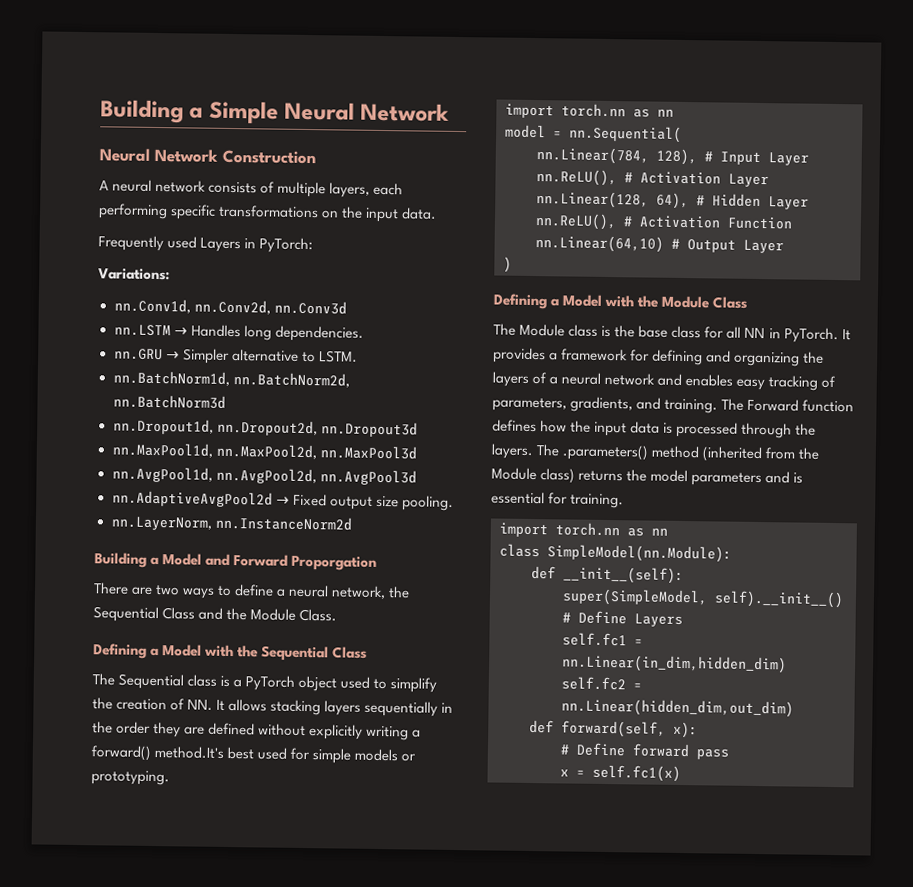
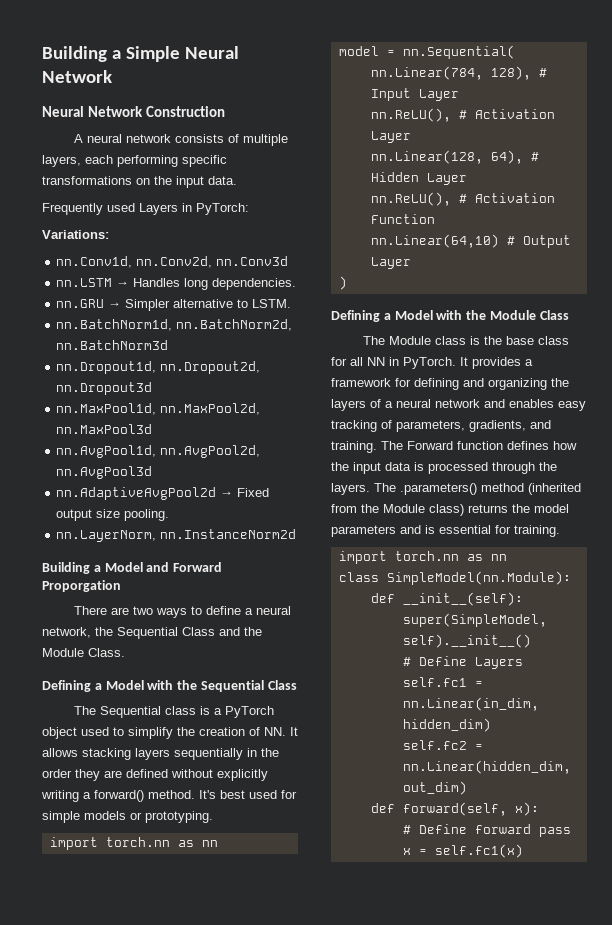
[154,746,225,759] method.It's -> [148,790,216,799] method. It's

